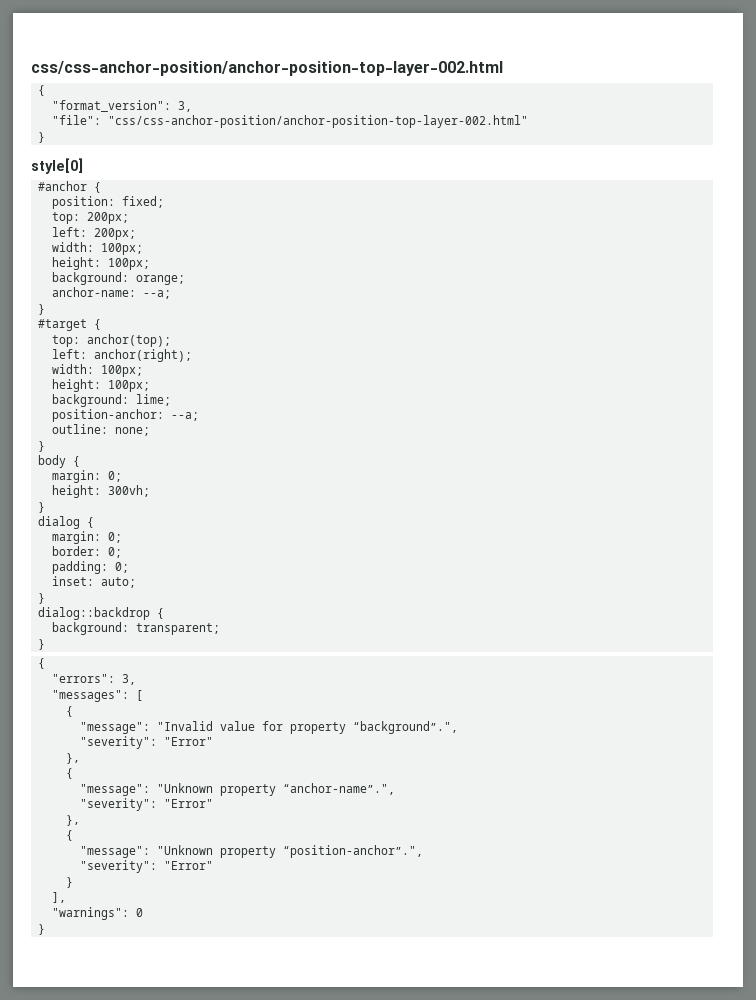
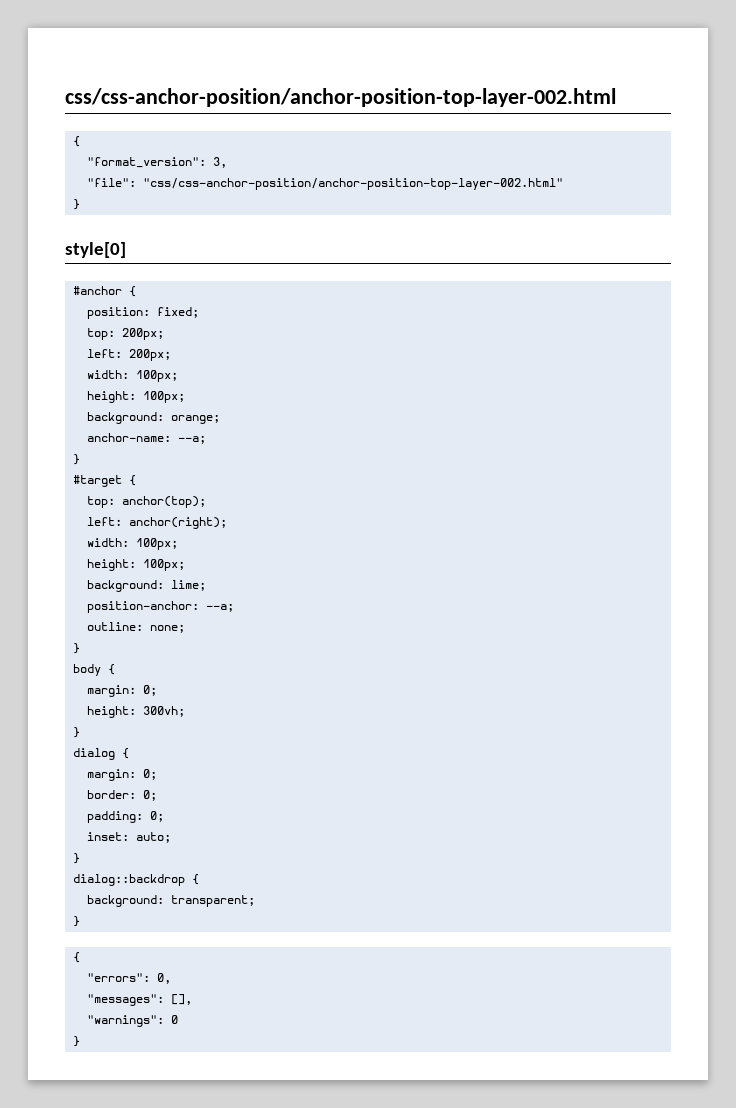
[121,674,136,685] 3, -> [157,973,172,984] 0,
[135,690,143,701] [65,706,73,717] [79,721,458,734] [79,736,213,749] [65,753,80,764] [65,768,73,779] [79,783,395,796] [79,798,213,811] [65,815,80,826] [65,830,73,841] [79,845,423,858] [79,860,213,873] [65,877,73,888] [51,892,66,903] [ // { // "message": "Invalid value for property “background”.", // "severity": "Error" // }, // { // "message": "Unknown property “anchor-name”.", // "severity": "Error" // }, // { // "message": "Unknown property “position-anchor”.", // "severity": "Error" // } // ], -> [171,994,193,1005] [],

